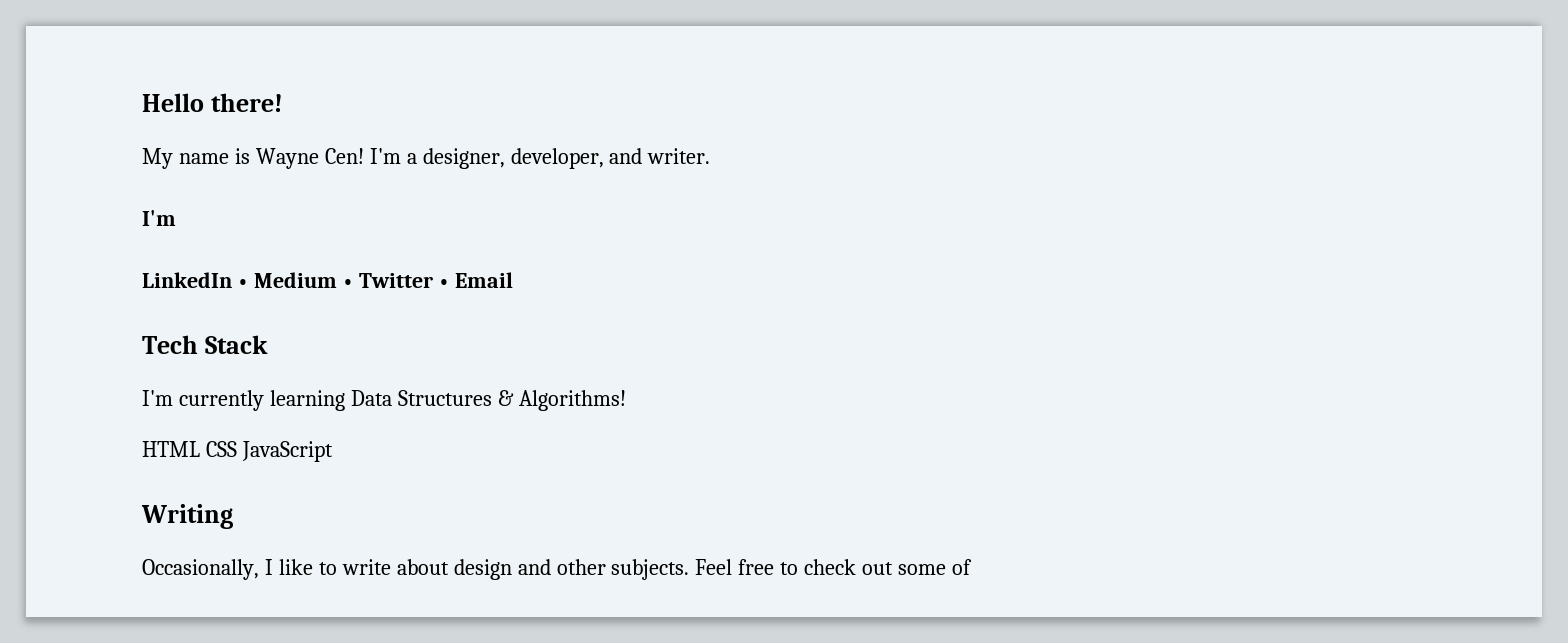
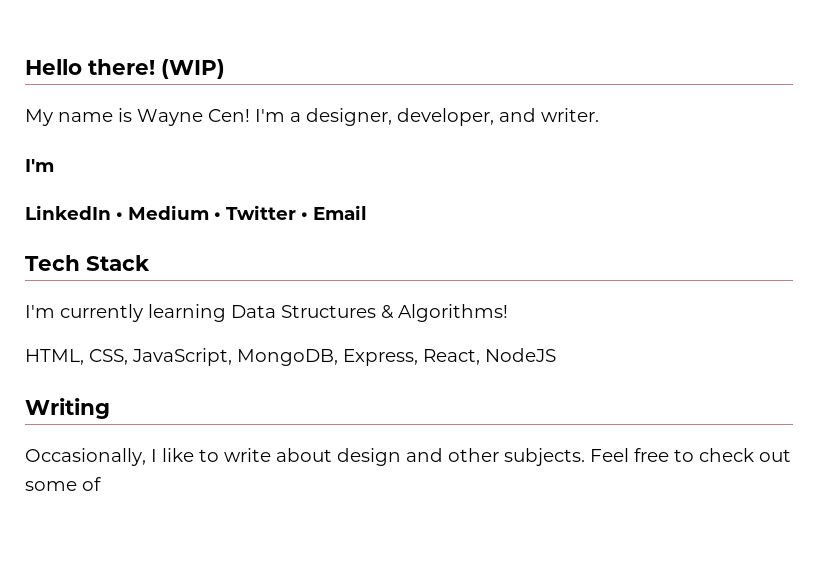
(283, 102) none -> [161,59,225,79] (WIP)
[142,441,333,462] HTML CSS JavaScript -> [25,348,556,366] HTML, CSS, JavaScript, MongoDB, Express, React, NodeJS

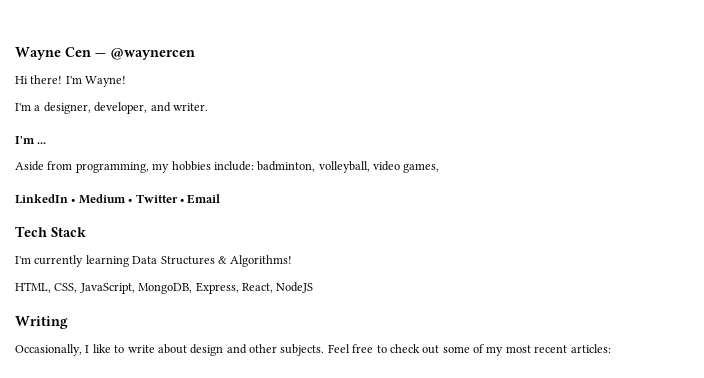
[25,59,225,79] [25,108,250,126] Hello there! (WIP) // My name is Wayne Cen! -> [15,47,195,60] [15,75,127,87] Wayne Cen — @waynercen // Hi there! I'm Wayne! //
(54, 165) none -> [37,142,47,144] [15,161,440,173] ... // Aside from programming, my hobbies include: badminton, volleyball, video games,
(101, 484) none -> [486,344,611,356] my most recent articles:

